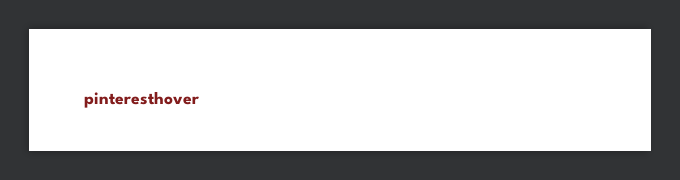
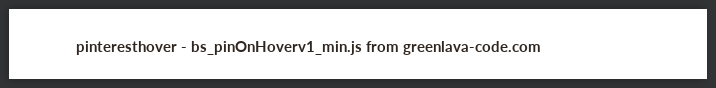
(199, 99) none -> [181,41,541,55] - bs_pinOnHoverv1_min.js from greenlava-code.com

